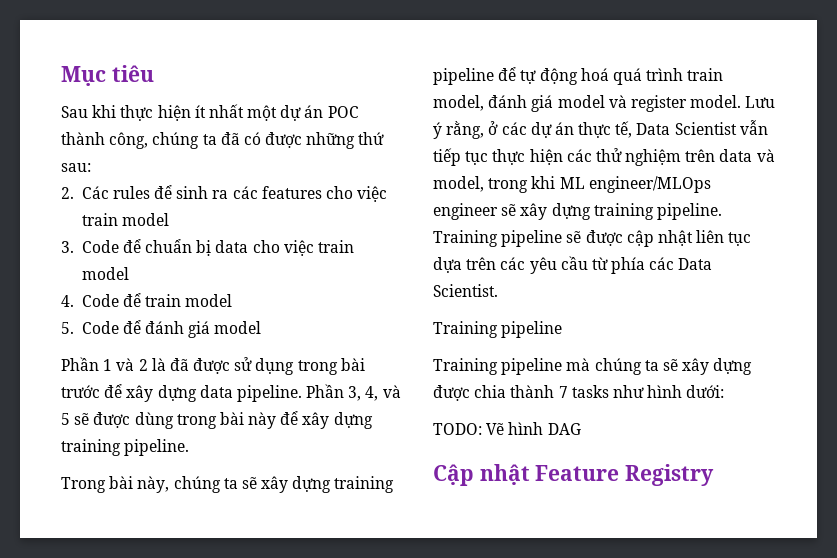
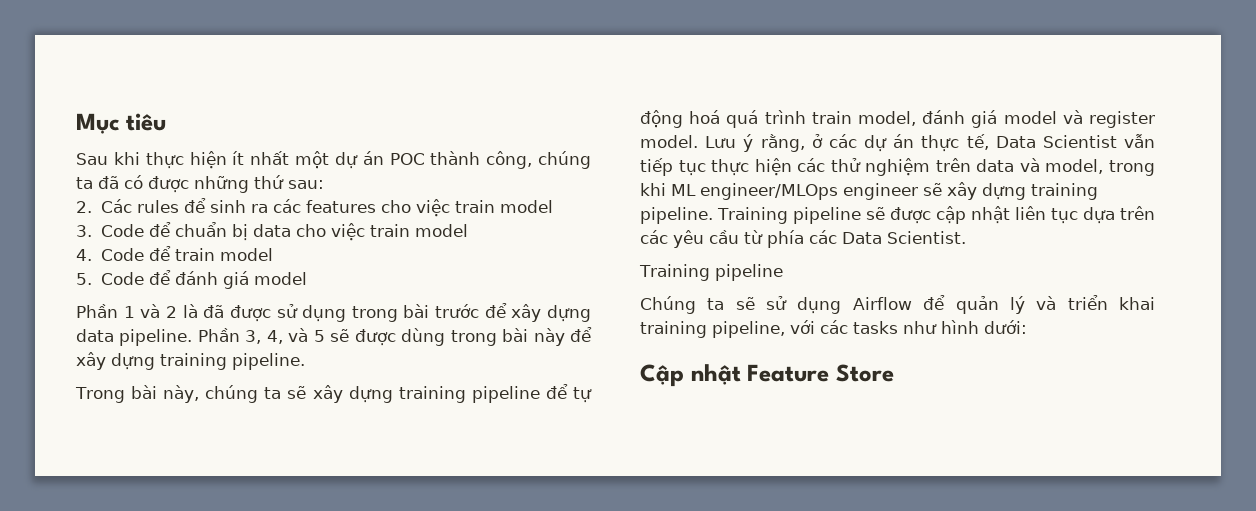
[433,358,753,375] [433,385,568,401] Training pipeline mà chúng ta sẽ xây dựng được chia thành 7 -> [640,295,1155,314] [640,320,848,338] Chúng ta sẽ sử dụng Airflow để quản lý và triển khai training pipeline, với các
[433,422,581,435] // TODO: Vẽ hình DAG -> (1027, 327) none
[625,464,715,486] Registry -> [835,364,894,382] Store

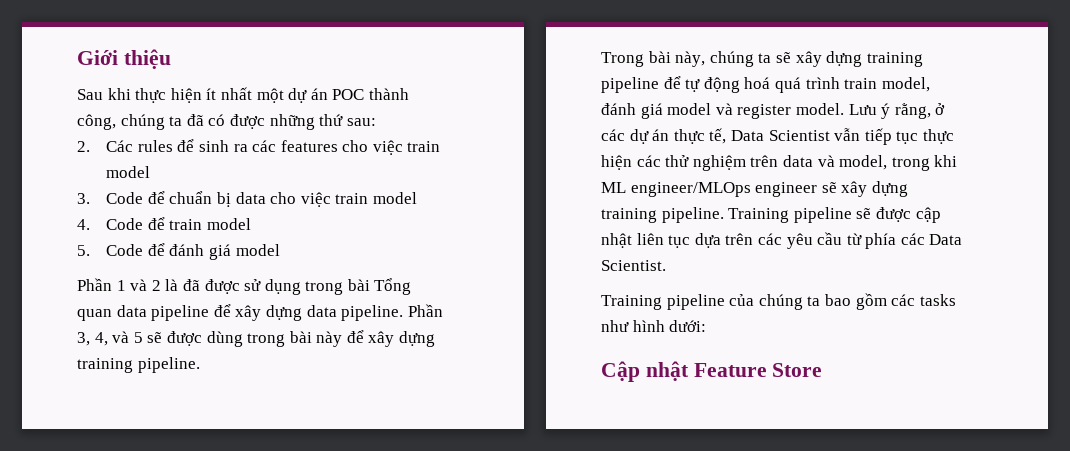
[76,113,166,134] Mục tiêu -> [77,49,171,69] Giới thiệu
[435,304,480,318] trước -> [374,278,412,295] [77,305,210,321] Tổng quan data pipeline
[640,295,1155,314] [640,320,815,338] // Chúng ta sẽ sử dụng Airflow để quản lý và triển khai training pipeline, với -> [729,293,887,310] của chúng ta bao gồm

